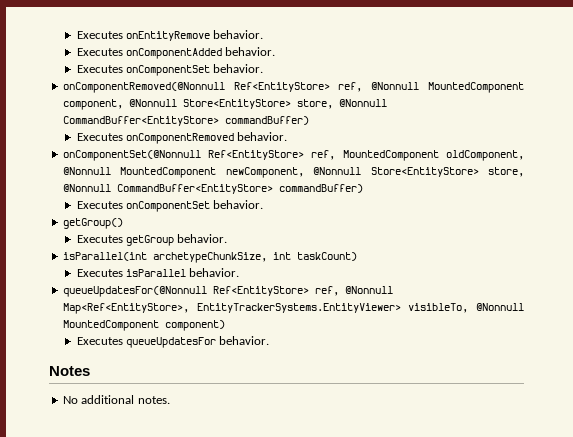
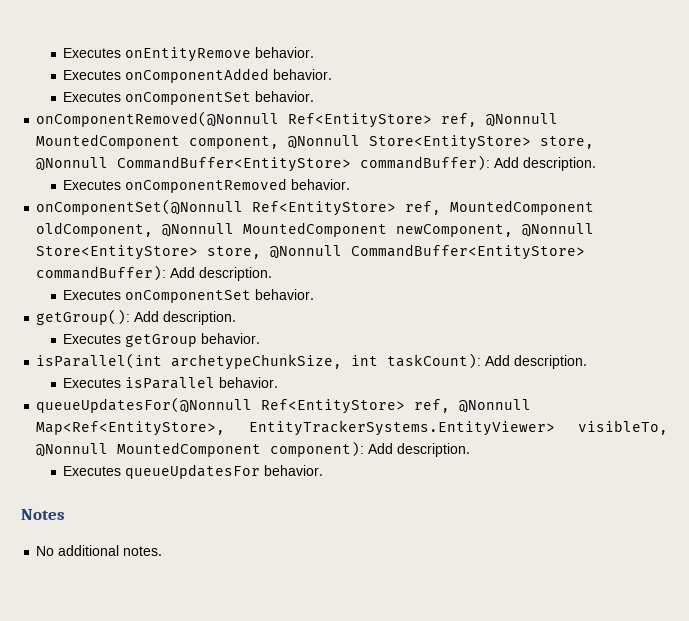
[224,116,309,125] commandBuffer) -> [360,155,597,171] commandBuffer): Add description.
[278,184,363,193] [76,200,264,212] [62,218,123,229] commandBuffer) // Executes onComponentSet behavior. // getGroup() -> [36,265,273,281] [63,289,315,303] [36,309,237,325] commandBuffer): Add description. // Executes onComponentSet behavior. // getGroup(): Add description.
[296,252,357,261] taskCount) -> [387,353,588,369] taskCount): Add description.
[164,320,225,331] component) -> [270,441,471,457] component): Add description.

